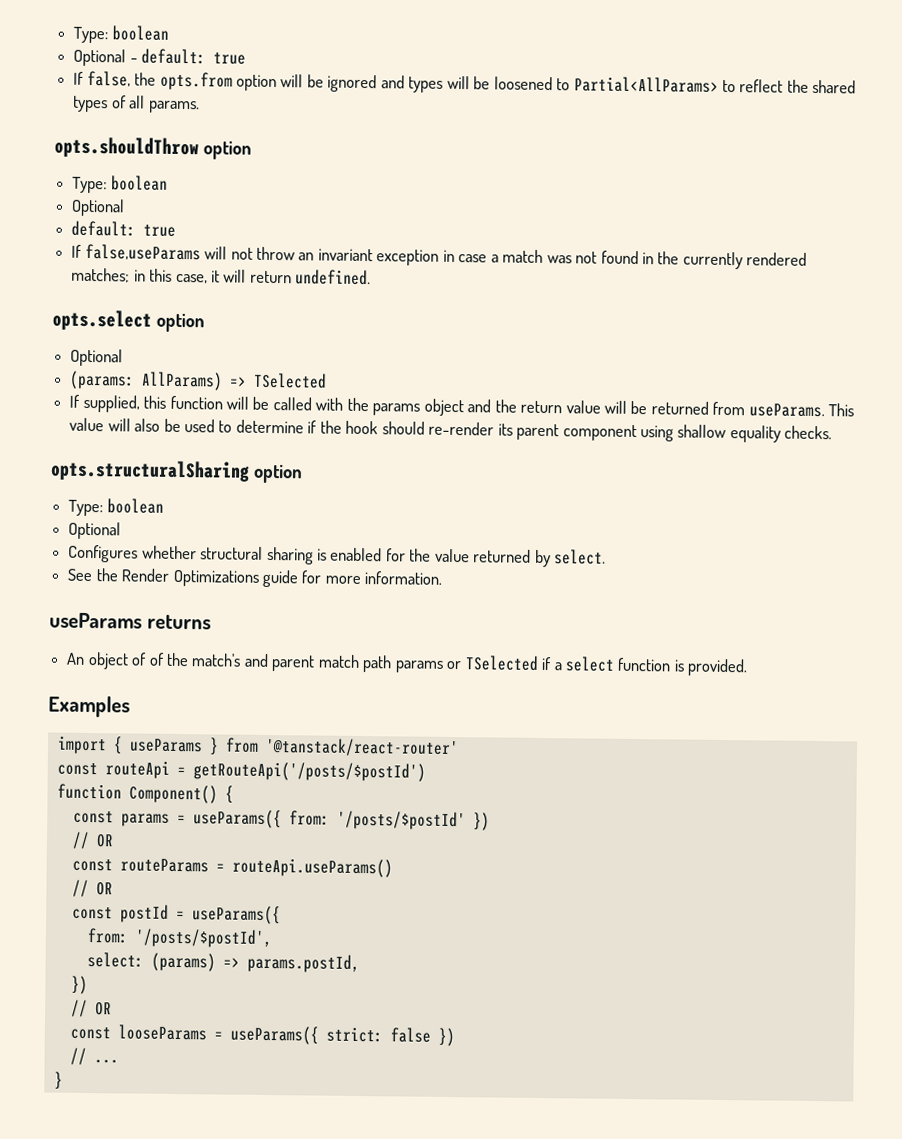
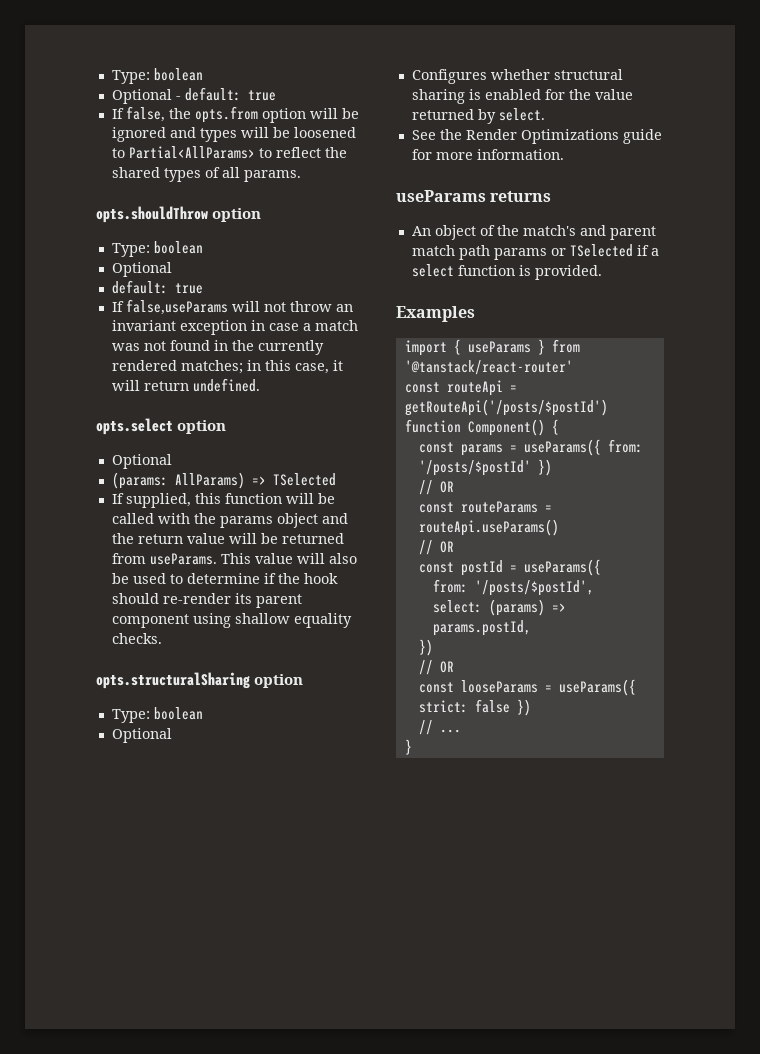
[148,652,165,666] of -> (495, 230) none

